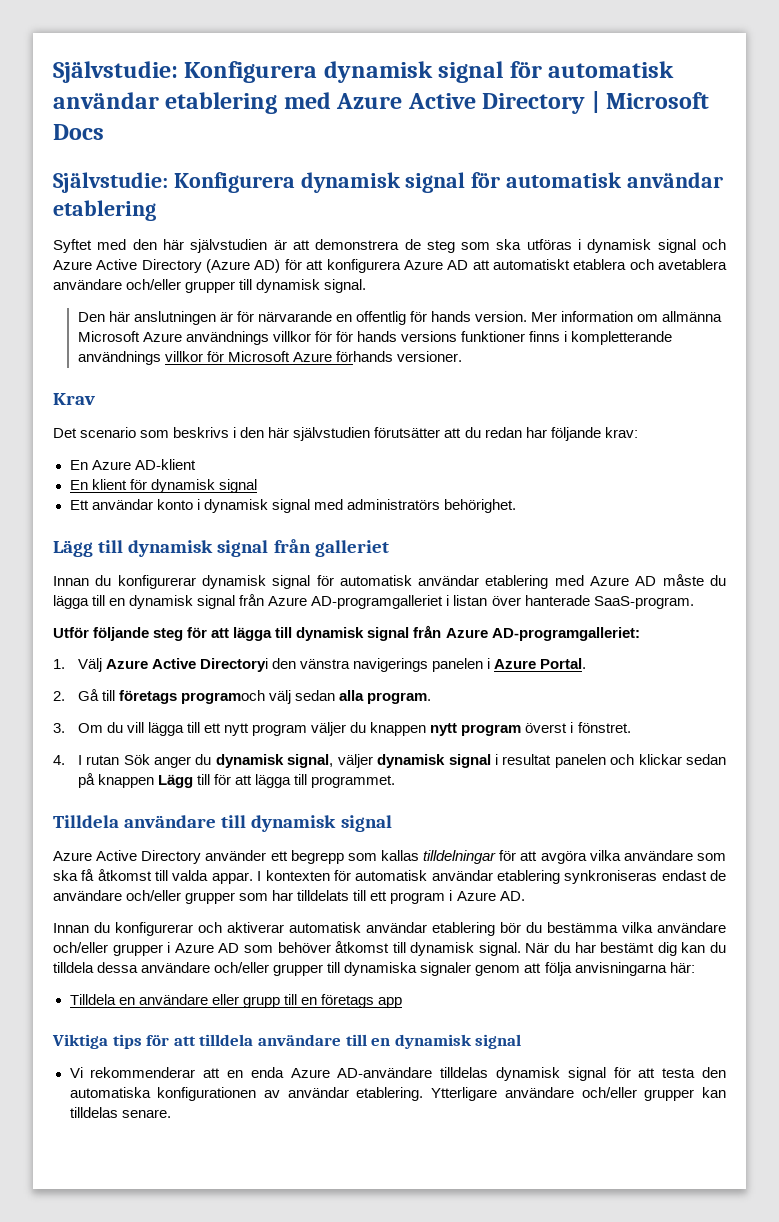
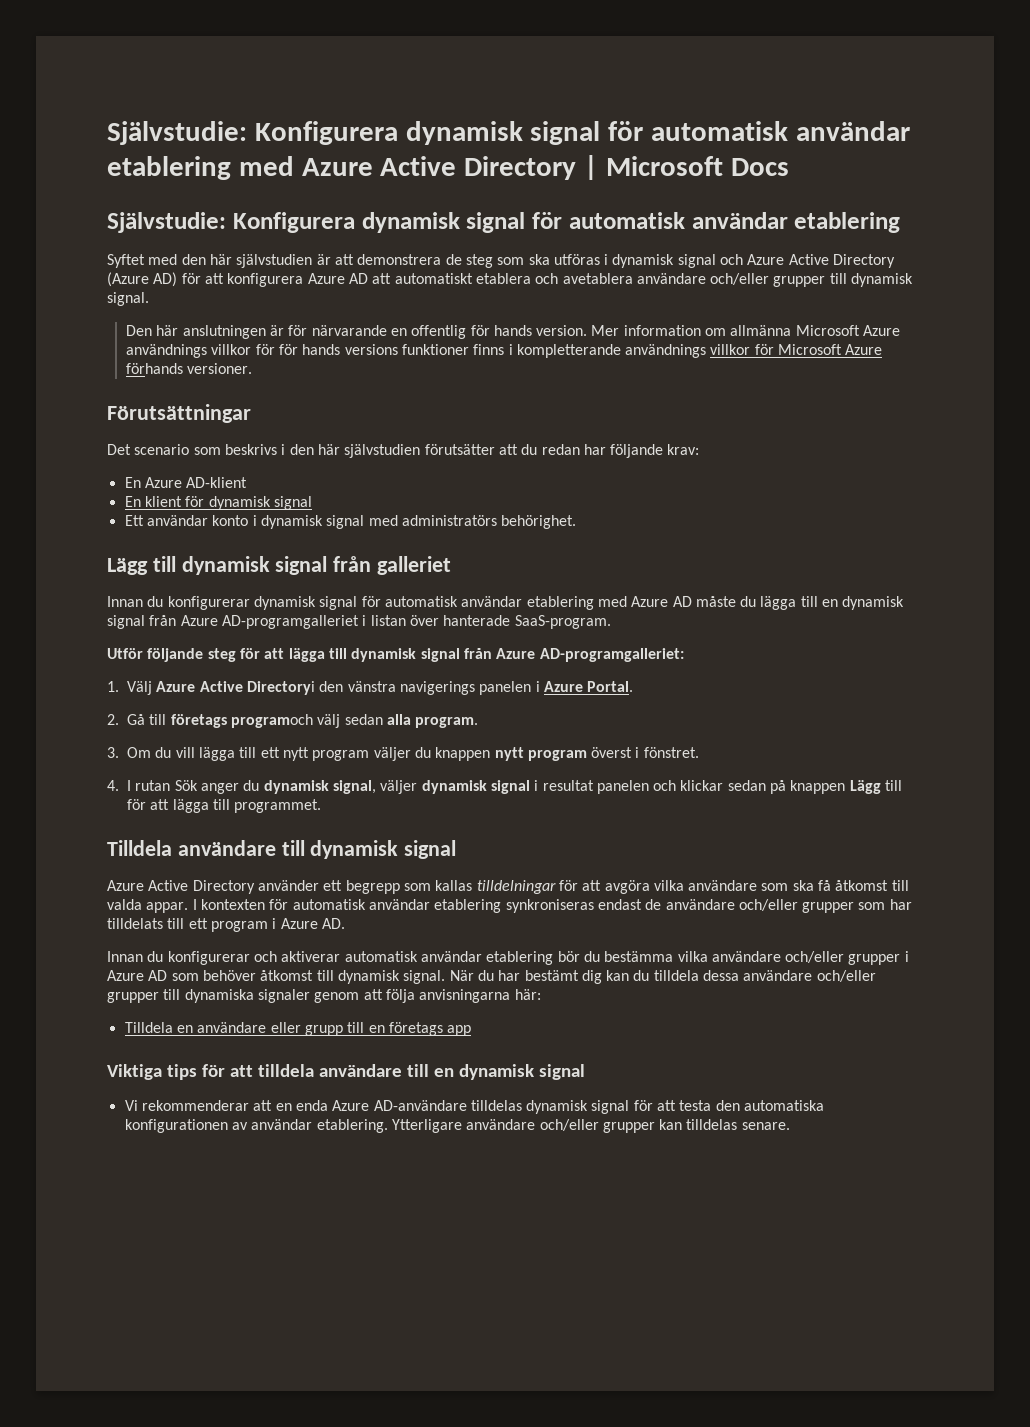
[53,393,95,405] Krav -> [107,404,251,423] Förutsättningar

